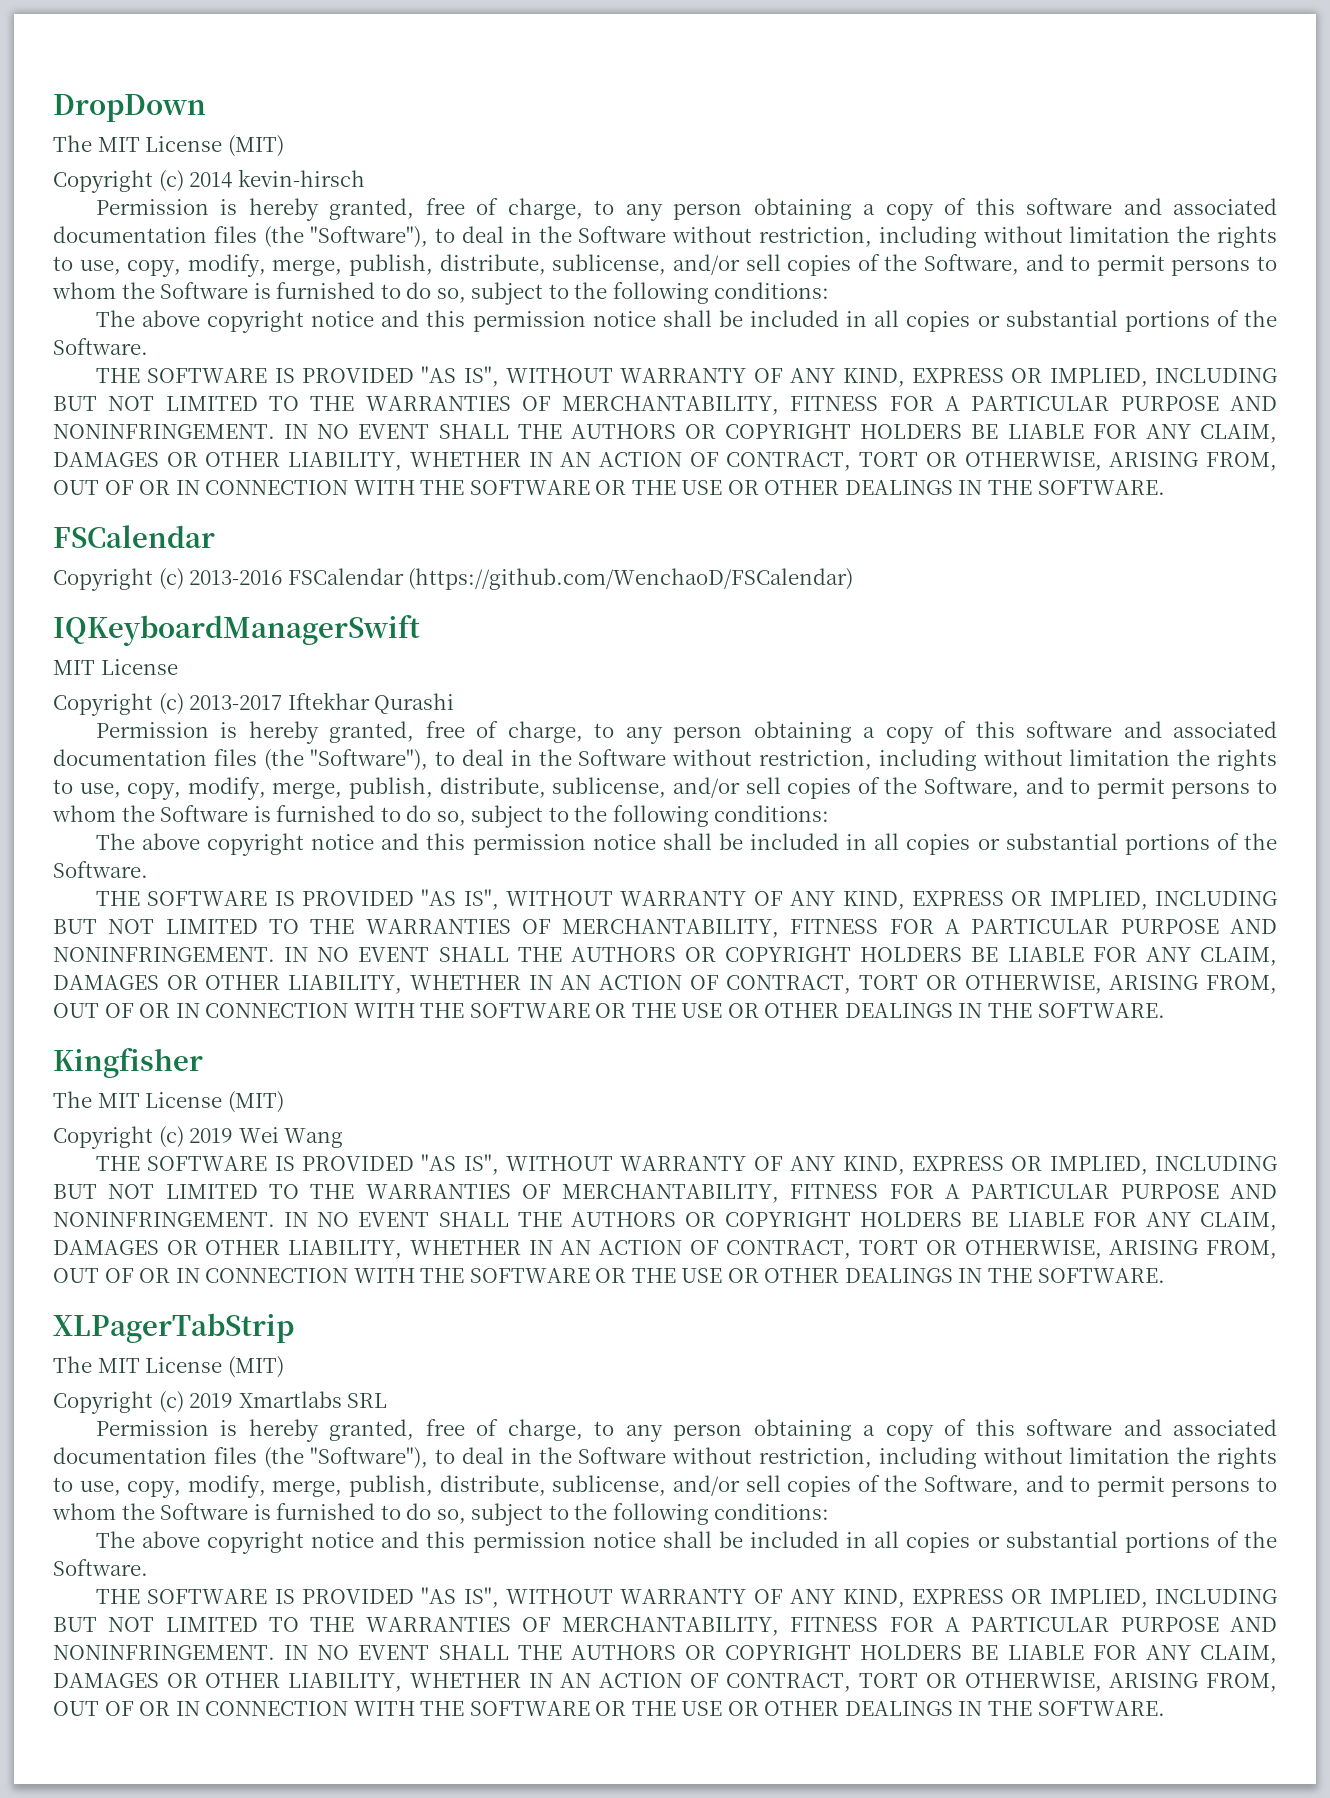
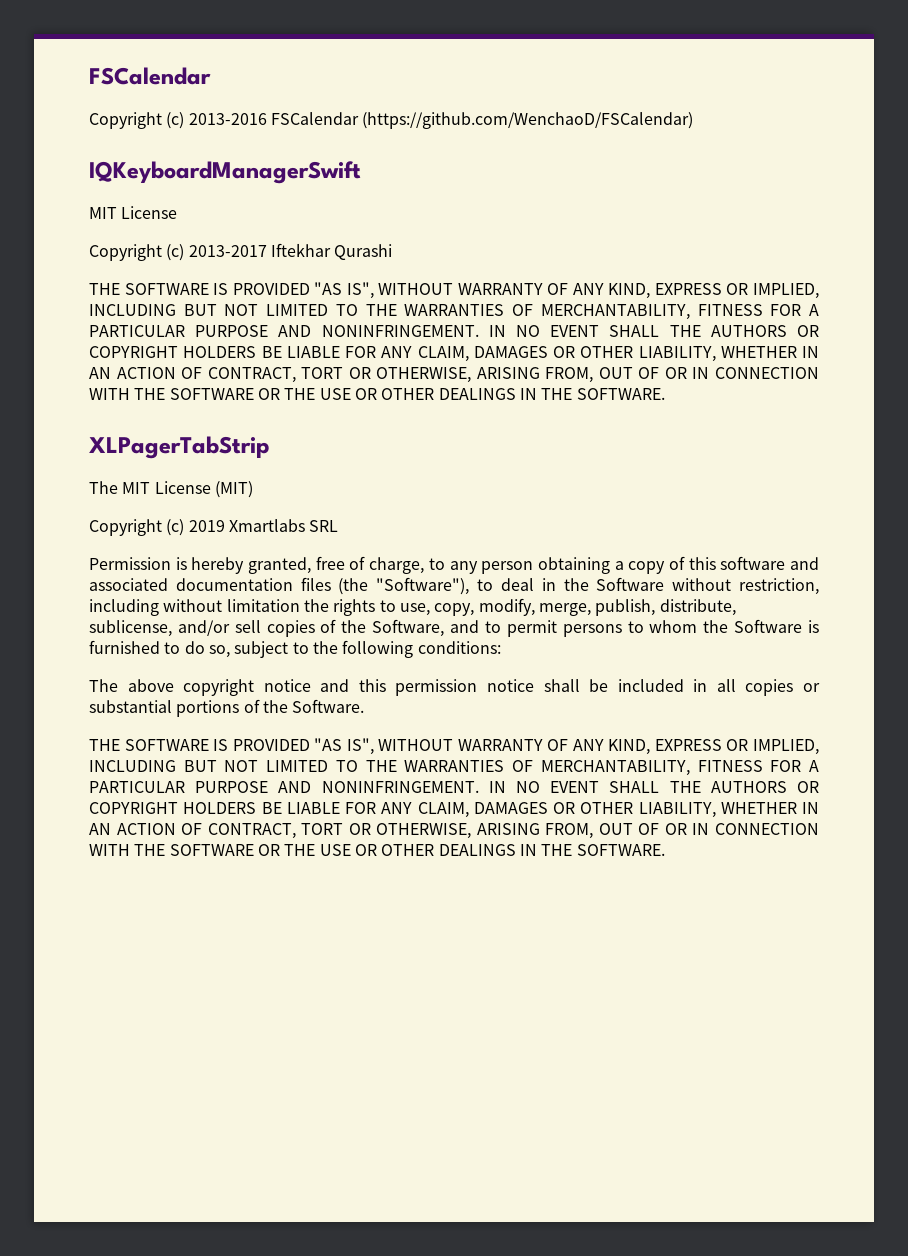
[53,94,206,122] [53,135,284,157] [53,169,365,193] [95,198,1277,221] [53,226,1277,248] [53,254,1277,277] [52,282,830,305] [95,310,1277,333] [53,338,148,355] [95,366,1278,387] [53,396,1277,415] [53,424,1277,443] [53,452,1277,471] [53,480,1165,495] DropDown // The MIT License (MIT) // Copyright (c) 2014 kevin-hirsch // Permission is hereby granted, free of charge, to any person obtaining a copy of this software and associated documentation files (the "Software"), to deal in the Software without restriction, including without limitation the rights to use, copy, modify, merge, publish, distribute, sublicense, and/or sell copies of the Software, and to permit persons to whom the Software is furnished to do so, subject to the following conditions: // The above copyright notice and this permission notice shall be included in all copies or substantial portions of the Software. // THE SOFTWARE IS PROVIDED "AS IS", WITHOUT WARRANTY OF ANY KIND, EXPRESS OR IMPLIED, INCLUDING BUT NOT LIMITED TO THE WARRANTIES OF MERCHANTABILITY, FITNESS FOR A PARTICULAR PURPOSE AND NONINFRINGEMENT. IN NO EVENT SHALL THE AUTHORS OR COPYRIGHT HOLDERS BE LIABLE FOR ANY CLAIM, DAMAGES OR OTHER LIABILITY, WHETHER IN AN ACTION OF CONTRACT, TORT OR OTHERWISE, ARISING FROM, OUT OF OR IN CONNECTION WITH THE SOFTWARE OR THE USE OR OTHER DEALINGS IN THE SOFTWARE. // -> (89, 76) none
[95,721,1277,744] [53,749,1277,771] [53,777,1277,800] [52,805,830,828] [95,833,1277,856] [53,861,148,878] [95,889,1278,910] [53,919,1277,938] [53,947,1277,966] [53,975,1277,994] [53,1003,1165,1018] [53,1048,203,1078] [53,1091,284,1113] [53,1126,344,1149] // Permission is hereby granted, free of charge, to any person obtaining a copy of this software and associated documentation files (the "Software"), to deal in the Software without restriction, including without limitation the rights to use, copy, modify, merge, publish, distribute, sublicense, and/or sell copies of the Software, and to permit persons to whom the Software is furnished to do so, subject to the following conditions: // The above copyright notice and this permission notice shall be included in all copies or substantial portions of the Software. // THE SOFTWARE IS PROVIDED "AS IS", WITHOUT WARRANTY OF ANY KIND, EXPRESS OR IMPLIED, INCLUDING BUT NOT LIMITED TO THE WARRANTIES OF MERCHANTABILITY, FITNESS FOR A PARTICULAR PURPOSE AND NONINFRINGEMENT. IN NO EVENT SHALL THE AUTHORS OR COPYRIGHT HOLDERS BE LIABLE FOR ANY CLAIM, DAMAGES OR OTHER LIABILITY, WHETHER IN AN ACTION OF CONTRACT, TORT OR OTHERWISE, ARISING FROM, OUT OF OR IN CONNECTION WITH THE SOFTWARE OR THE USE OR OTHER DEALINGS IN THE SOFTWARE. // Kingfisher // The MIT License (MIT) // Copyright (c) 2019 Wei Wang -> (393, 252) none

